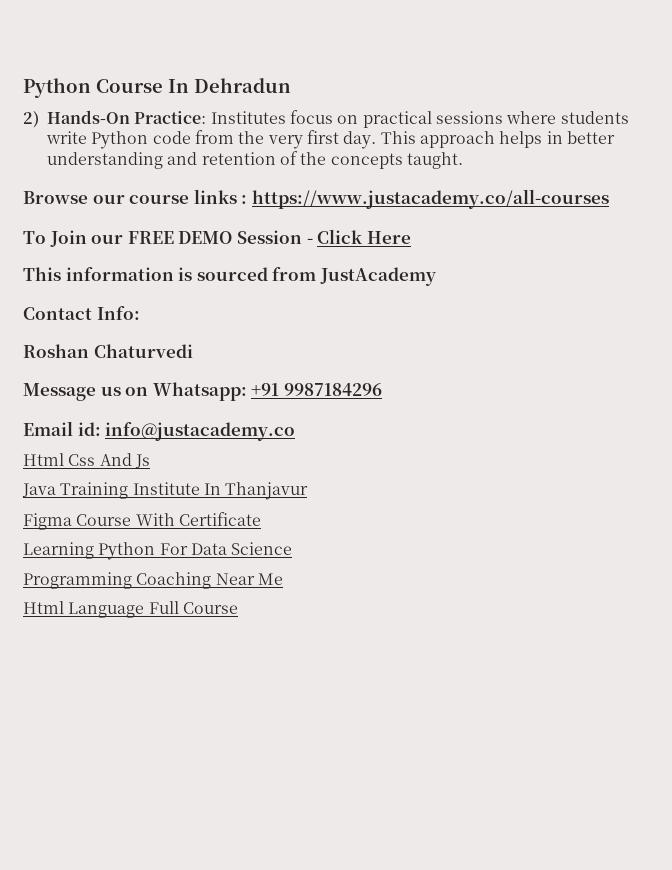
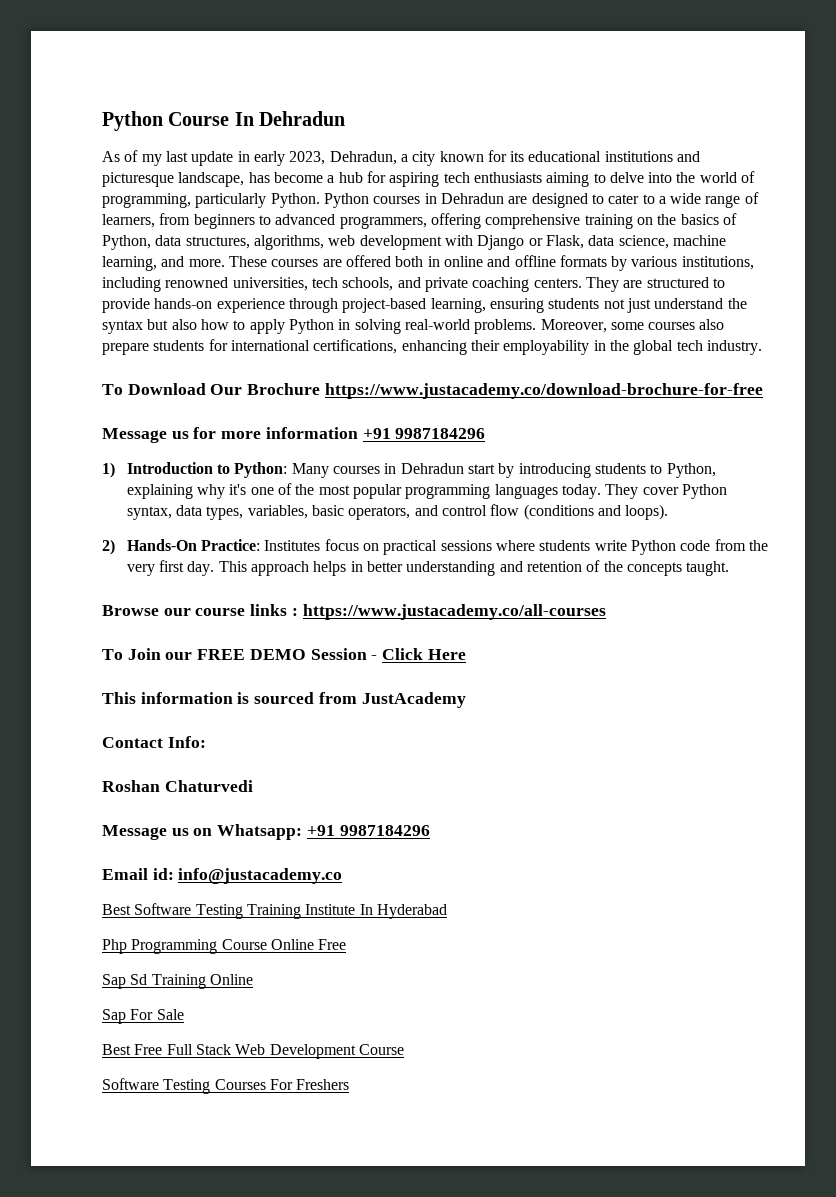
(291, 85) none -> [102,150,701,166] [102,171,756,187] [102,192,759,208] [102,213,737,229] [102,235,726,250] [102,255,754,271] [102,277,725,292] [102,298,747,313] [102,319,725,334] [102,339,762,355] [102,383,763,399] [102,427,486,443] [102,462,716,478] [126,483,727,499] [126,504,669,520] // As of my last update in early 2023, Dehradun, a city known for its educational institutions and picturesque landscape, has become a hub for aspiring tech enthusiasts aiming to delve into the world of programming, particularly Python. Python courses in Dehradun are designed to cater to a wide range of learners, from beginners to advanced programmers, offering comprehensive training on the basics of Python, data structures, algorithms, web development with Django or Flask, data science, machine learning, and more. These courses are offered both in online and offline formats by various institutions, including renowned universities, tech schools, and private coaching centers. They are structured to provide hands-on experience through project-based learning, ensuring students not just understand the syntax but also how to apply Python in solving real-world problems. Moreover, some courses also prepare students for international certifications, enhancing their employability in the global tech industry. // To Download Our Brochure https://www.justacademy.co/download-brochure-for-free // Message us for more information +91 9987184296 // 1) Introduction to Python: Many courses in Dehradun start by introducing students to Python, explaining why it's one of the most popular programming languages today. They cover Python syntax, data types, variables, basic operators, and control flow (conditions and loops).
[23,453,150,469] [22,482,309,500] [23,512,261,530] [23,542,293,560] [23,572,283,589] [23,601,238,618] Html Css And Js // Java Training Institute In Thanjavur // Figma Course With Certificate // Learning Python For Data Science // Programming Coaching Near Me // Html Language Full Course -> [102,903,447,919] [102,939,347,954] [102,974,253,989] [102,1009,184,1024] [102,1044,404,1059] [102,1078,350,1094] Best Software Testing Training Institute In Hyderabad // Php Programming Course Online Free // Sap Sd Training Online // Sap For Sale // Best Free Full Stack Web Development Course // Software Testing Courses For Freshers

